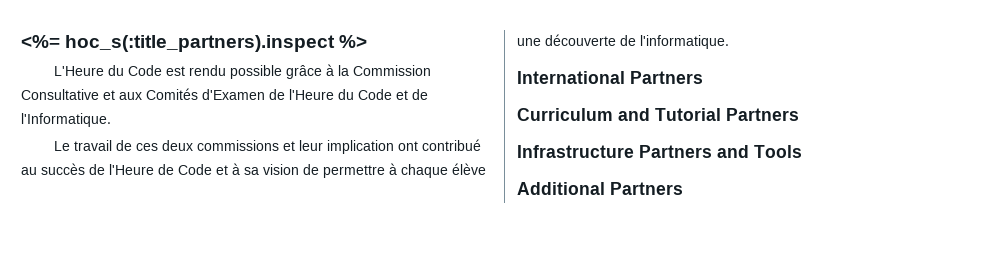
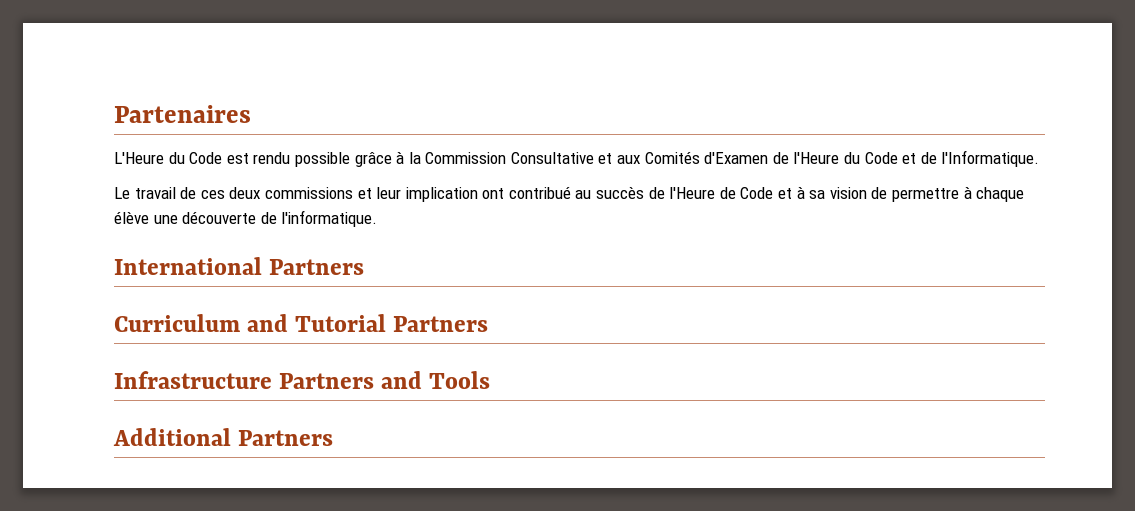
[21,35,368,52] <%= hoc_s(:title_partners).inspect %> -> [114,105,251,123] Partenaires

